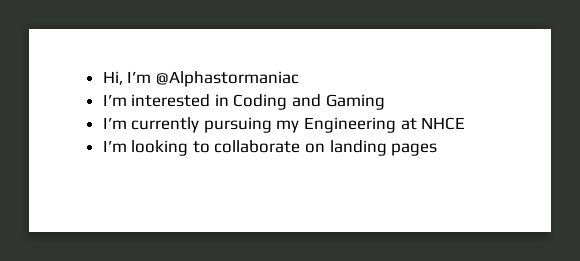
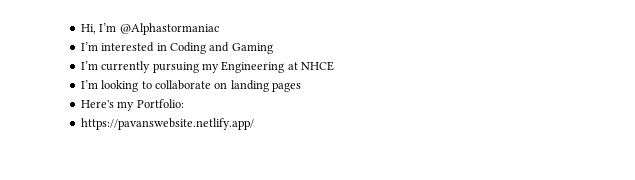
(438, 149) none -> [80,99,184,111] [80,118,254,130] // Here's my Portfolio: // https://pavanswebsite.netlify.app/

